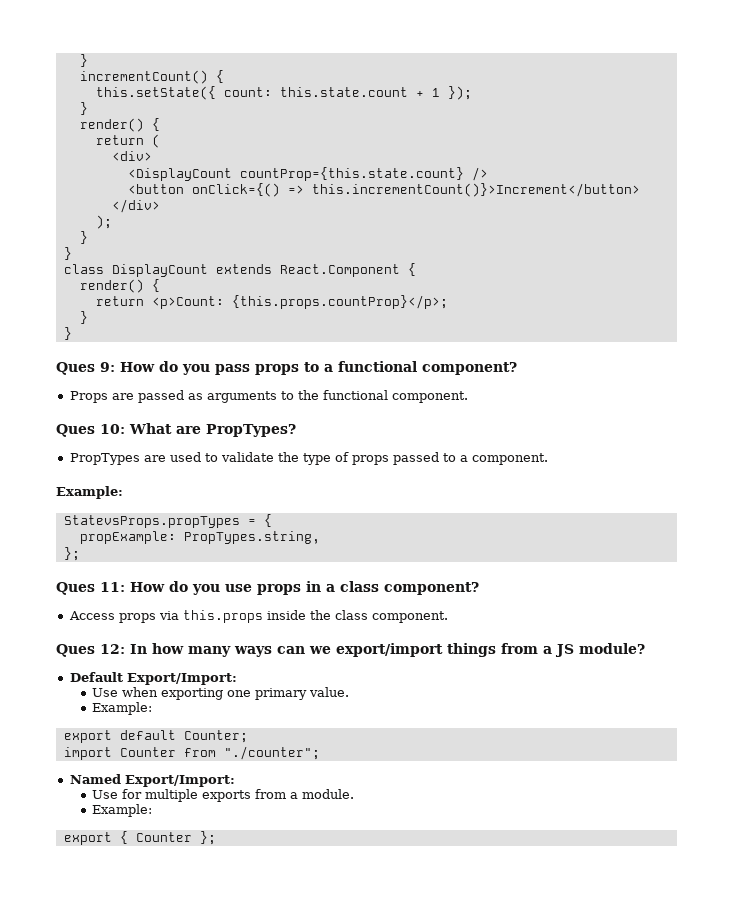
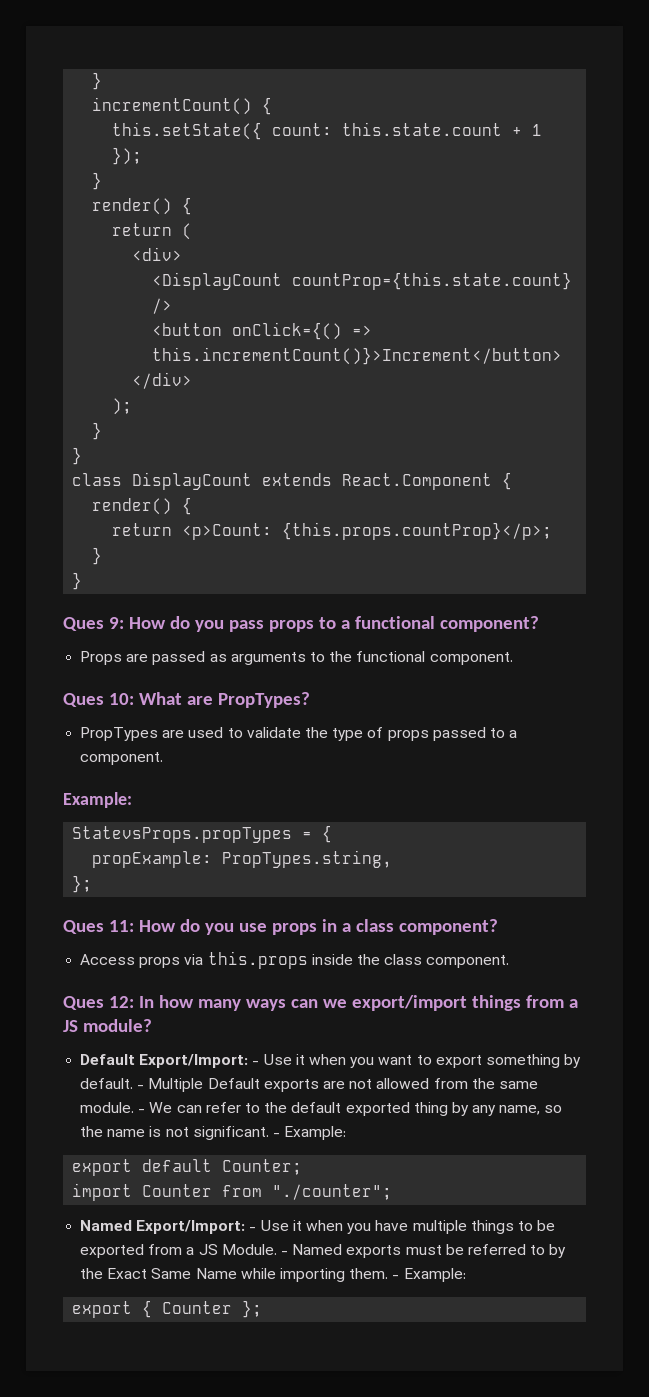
[91,687,349,700] // Use when exporting one primary value. // -> [252,1054,582,1068] [80,1078,538,1092] [80,1102,563,1116] [80,1126,280,1140] - Use it when you want to export something by default. - Multiple Default exports are not allowed from the same module. - We can refer to the default exported thing by any name, so the name is not significant. -
[91,789,354,802] // Use for multiple exports from a module. // -> [249,1220,556,1234] [80,1244,567,1258] [80,1268,400,1282] - Use it when you have multiple things to be exported from a JS Module. - Named exports must be referred to by the Exact Same Name while importing them. -

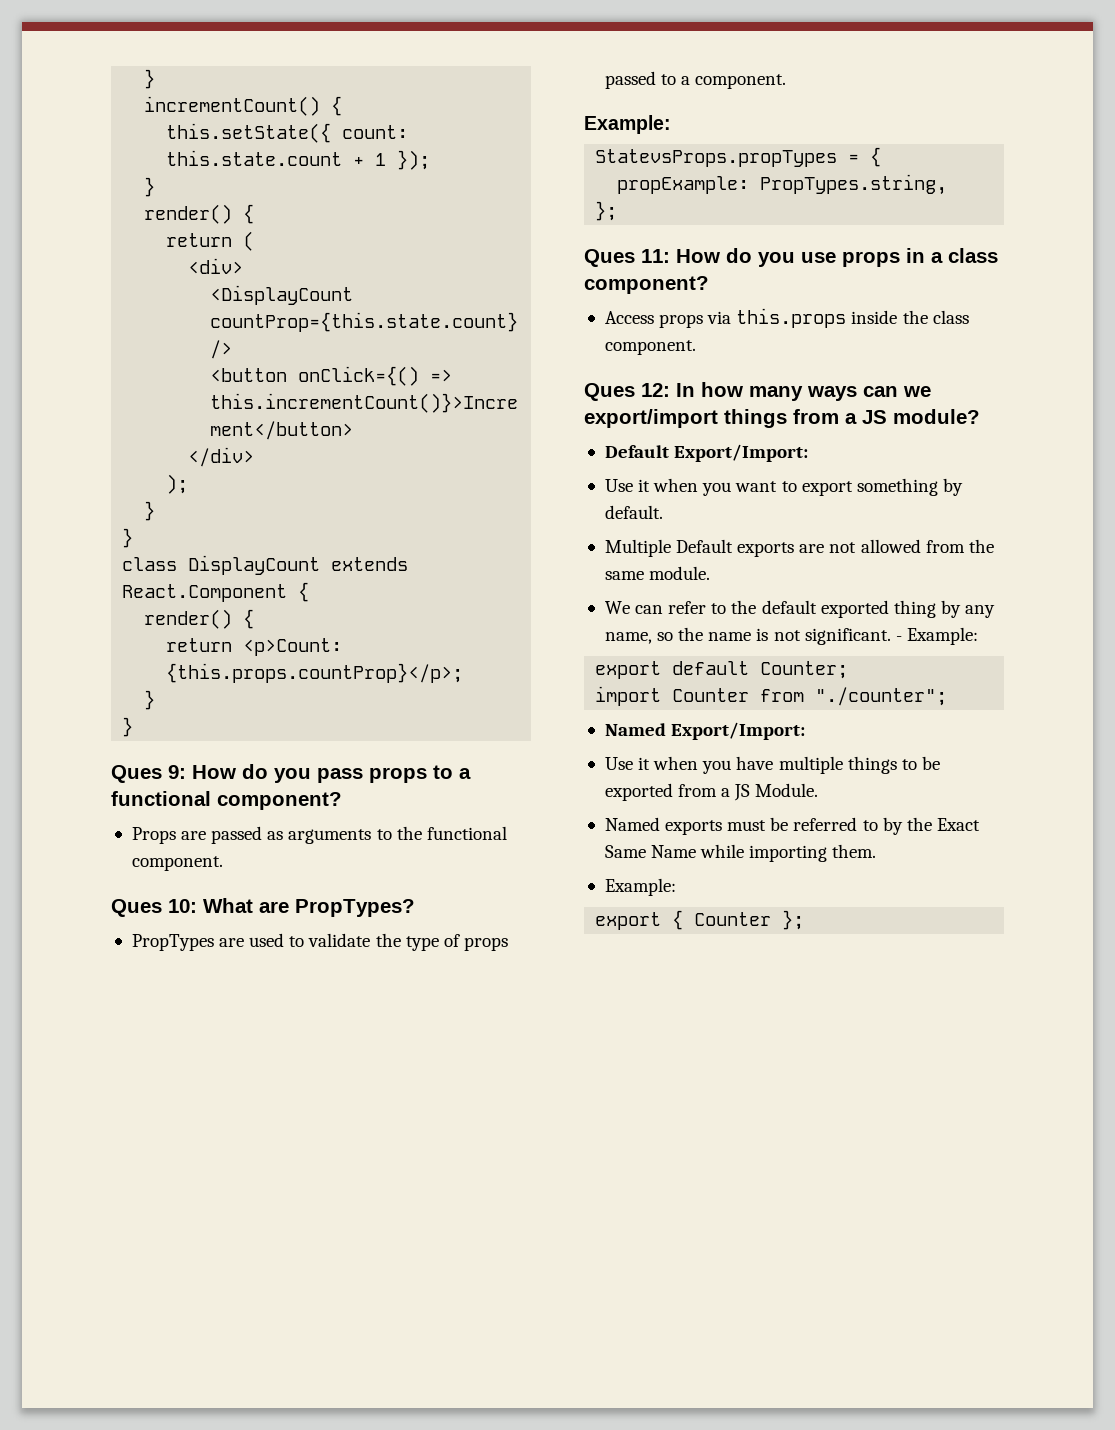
[252,1061,260,1065] - -> (809, 453) //
[137,1085,145,1089] - -> (663, 512) //
[138,1109,146,1113] - -> (711, 573) //
[249,1227,257,1231] - -> (806, 731) //
[280,1251,288,1255] - -> (819, 790) //
[392,1275,400,1279] - -> (877, 851) //

